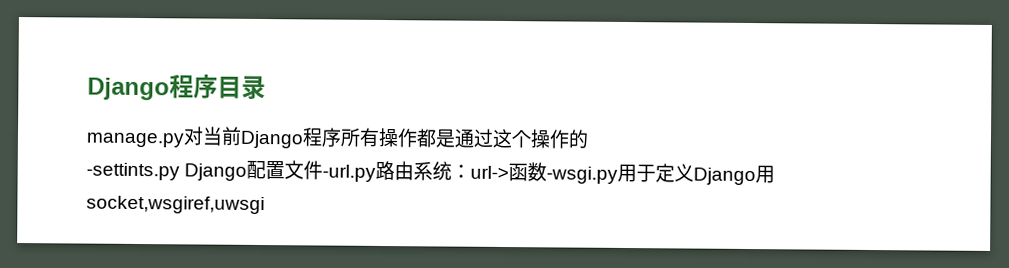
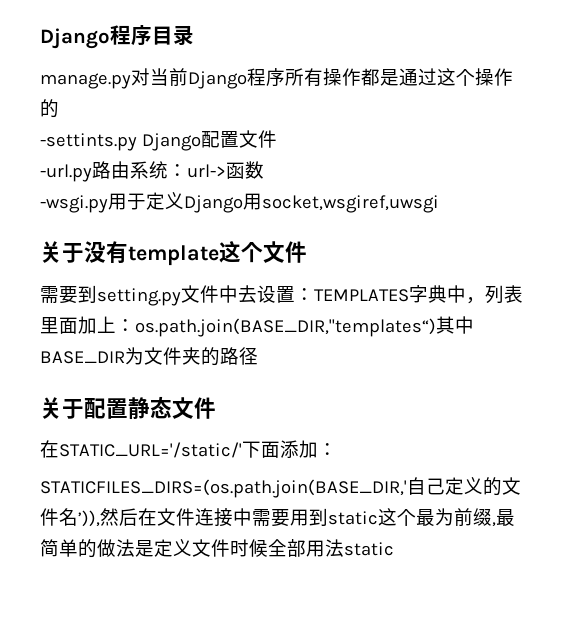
(324, 170) none -> (277, 139) //
(548, 172) none -> (264, 170) //
(265, 205) none -> [40,241,307,266] [40,285,523,306] [40,316,474,337] [40,347,258,366] [40,396,216,420] [40,440,337,458] [40,477,521,498] [40,508,515,527] [40,539,394,558] // 关于没有template这个文件 // 需要到setting.py文件中去设置：TEMPLATES字典中，列表里面加上：os.path.join(BASE_DIR,"templates“)其中BASE_DIR为文件夹的路径 // 关于配置静态文件 // 在STATIC_URL='/static/'下面添加： // STATICFILES_DIRS=(os.path.join(BASE_DIR,'自己定义的文件名’)),然后在文件连接中需要用到static这个最为前缀,最简单的做法是定义文件时候全部用法static

